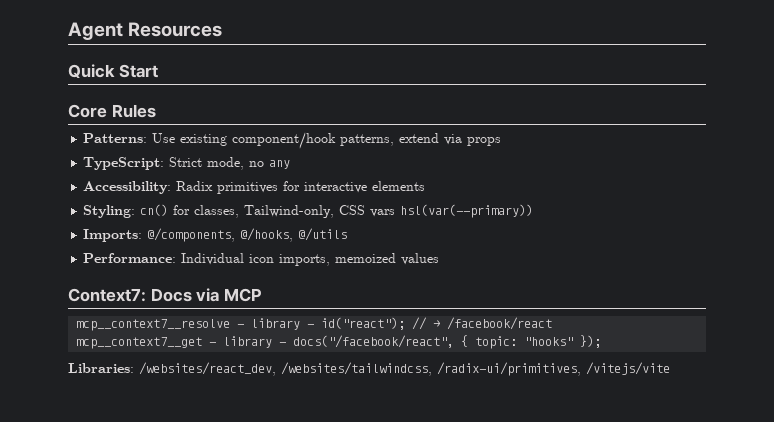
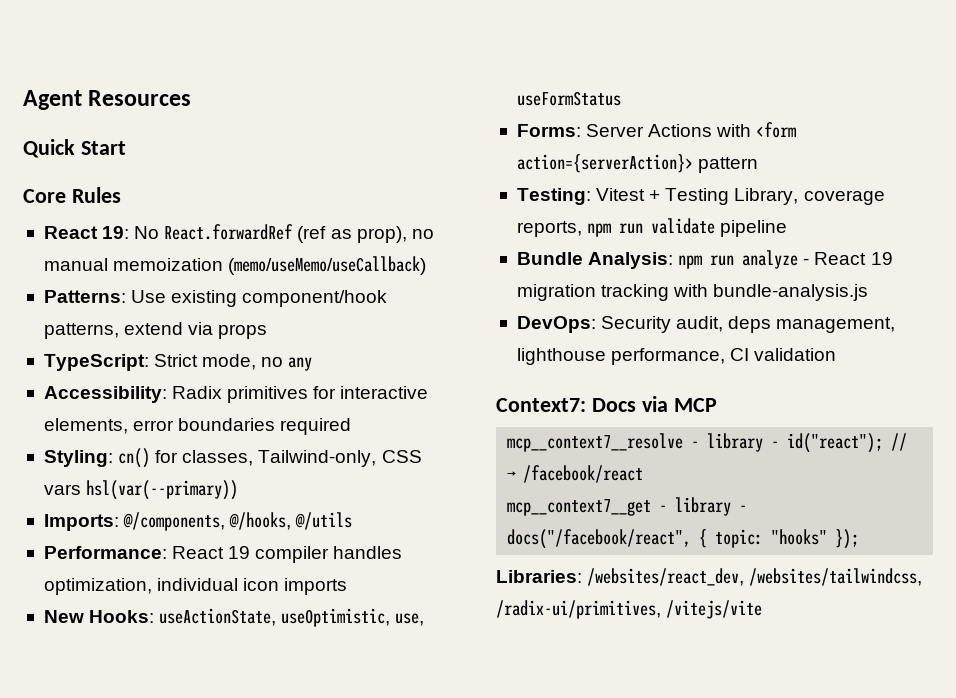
(156, 111) none -> [43,224,434,243] [43,256,427,275] // React 19: No React.forwardRef (ref as prop), no manual memoization (memo/useMemo/useCallback)
[372,181,426,191] elements -> [43,418,352,435] elements, error boundaries required
[181,253,440,266] Individual icon imports, memoized values -> [172,546,403,563] [43,578,348,595] [43,608,425,627] [516,91,621,106] [516,122,797,138] [516,154,759,173] [516,188,885,205] [516,218,788,237] [516,250,893,269] [516,284,869,301] [516,316,896,333] [516,348,837,365] React 19 compiler handles optimization, individual icon imports // New Hooks: useActionState, useOptimistic, use, useFormStatus // Forms: Server Actions with <form action={serverAction}> pattern // Testing: Vitest + Testing Library, coverage reports, npm run validate pipeline // Bundle Analysis: npm run analyze - React 19 migration tracking with bundle-analysis.js // DevOps: Security audit, deps management, lighthouse performance, CI validation

